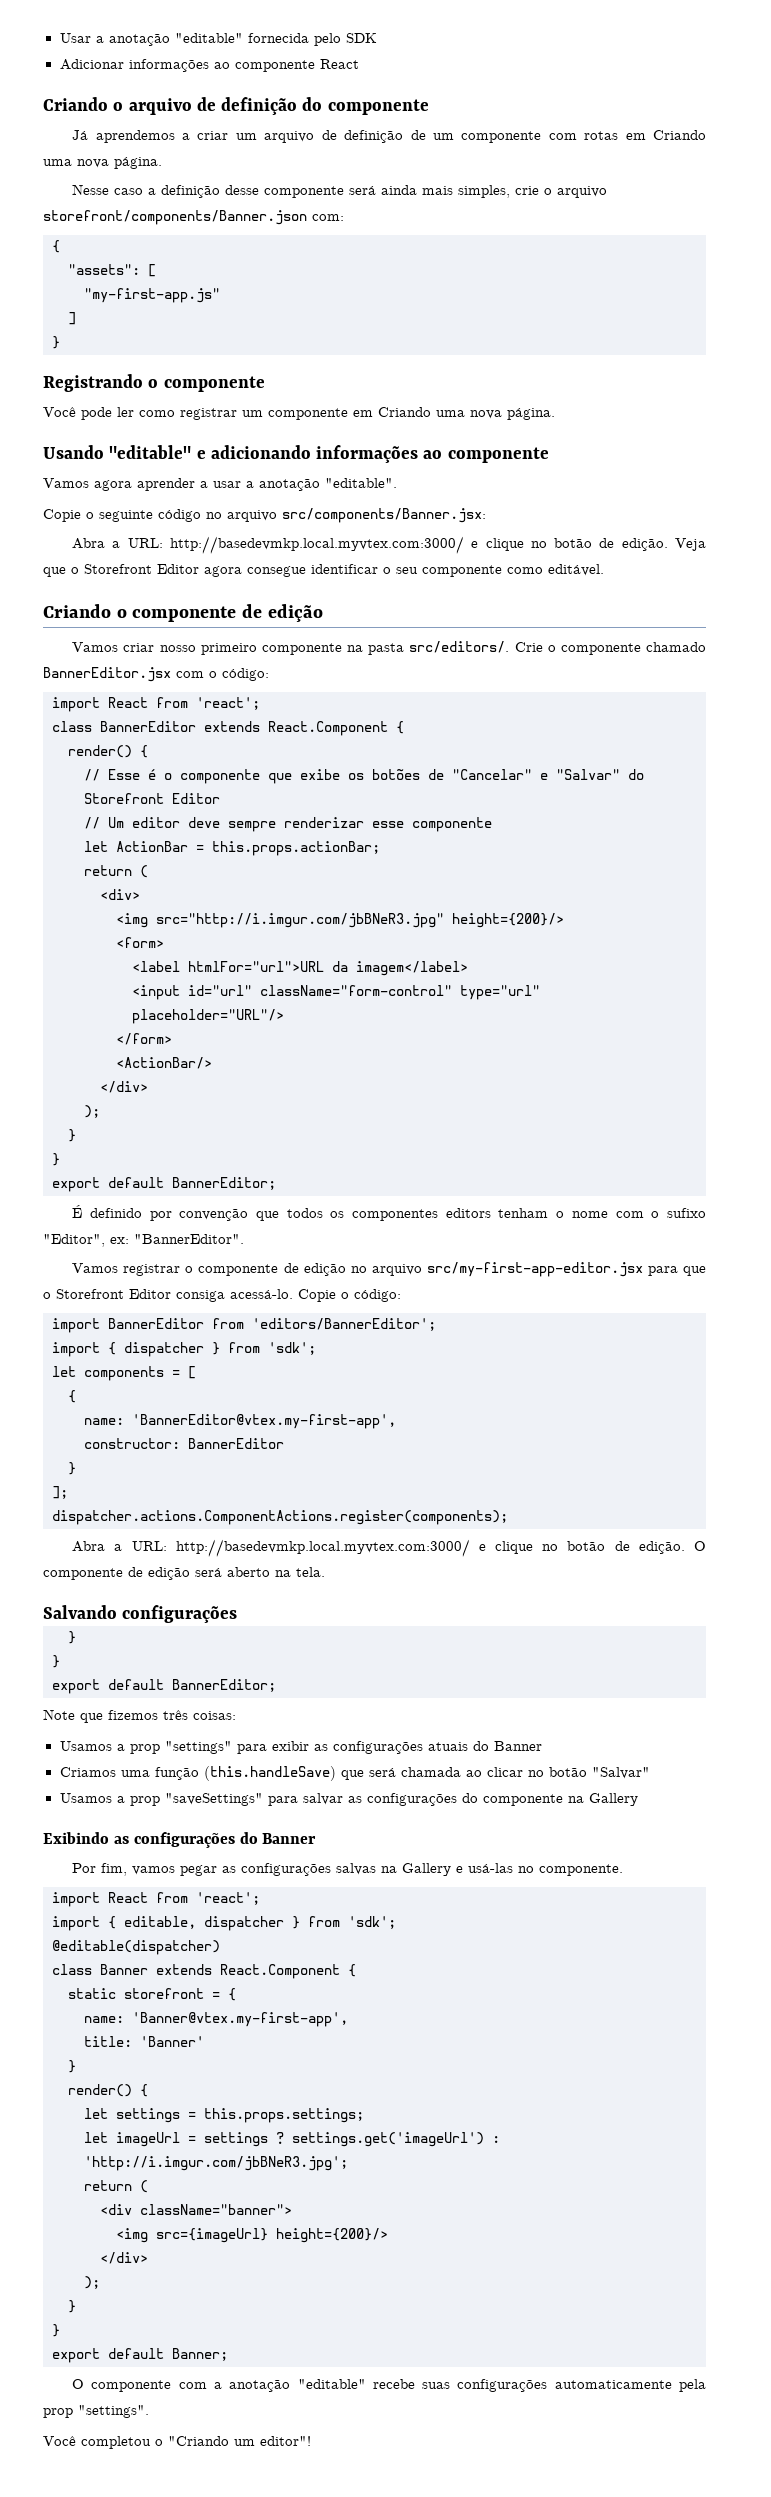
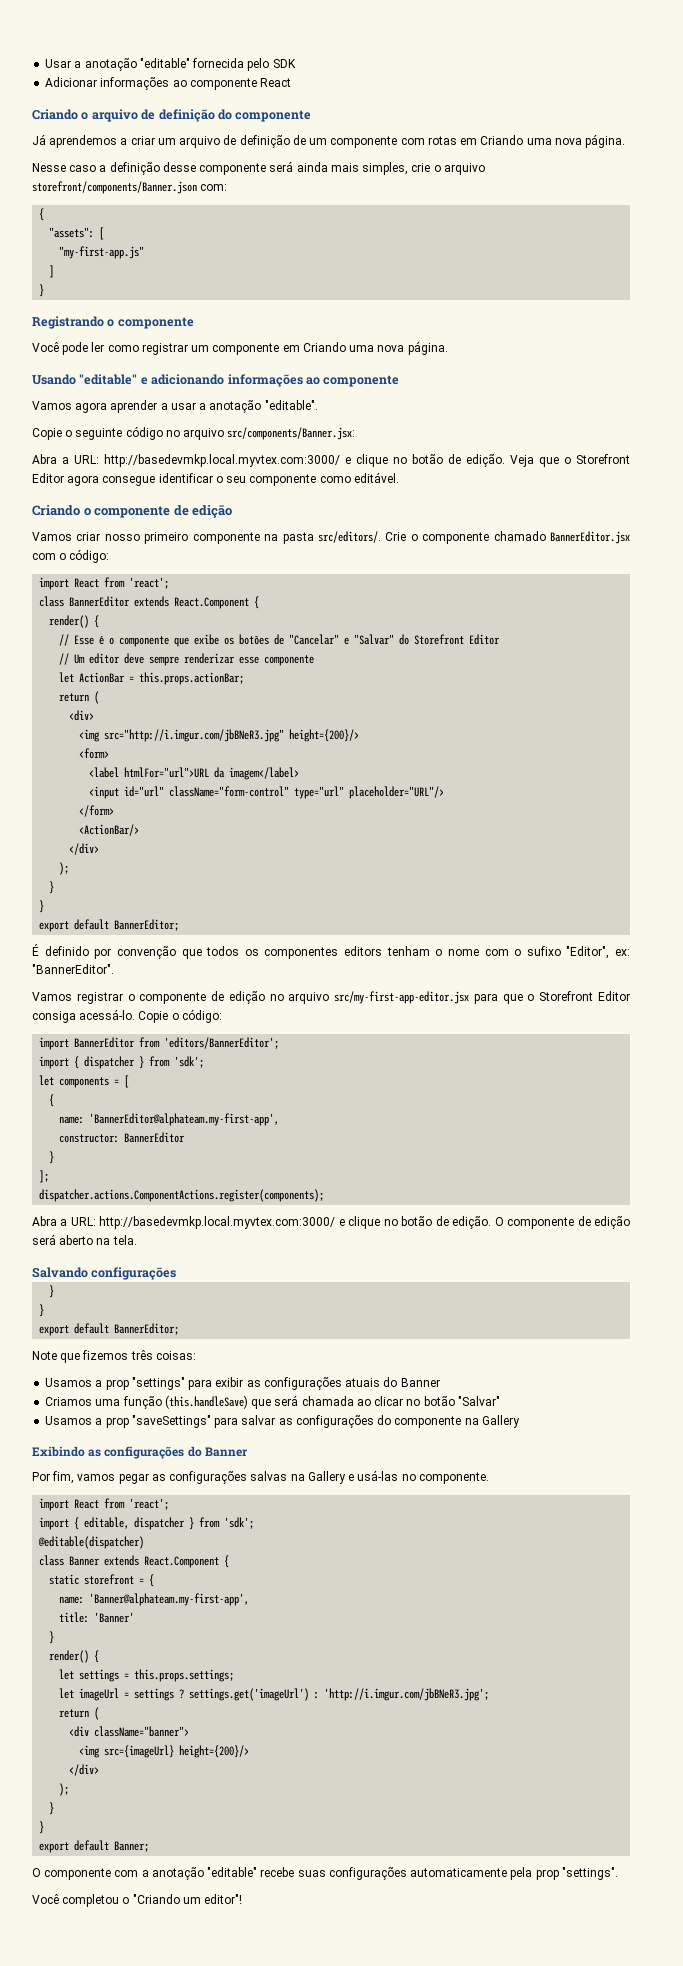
[132,1414,396,1429] 'BannerEditor@vtex.my-first-app', -> [89,1113,280,1126] 'BannerEditor@alphateam.my-first-app',
[132,2012,348,2027] 'Banner@vtex.my-first-app', -> [89,1593,250,1606] 'Banner@alphateam.my-first-app',

